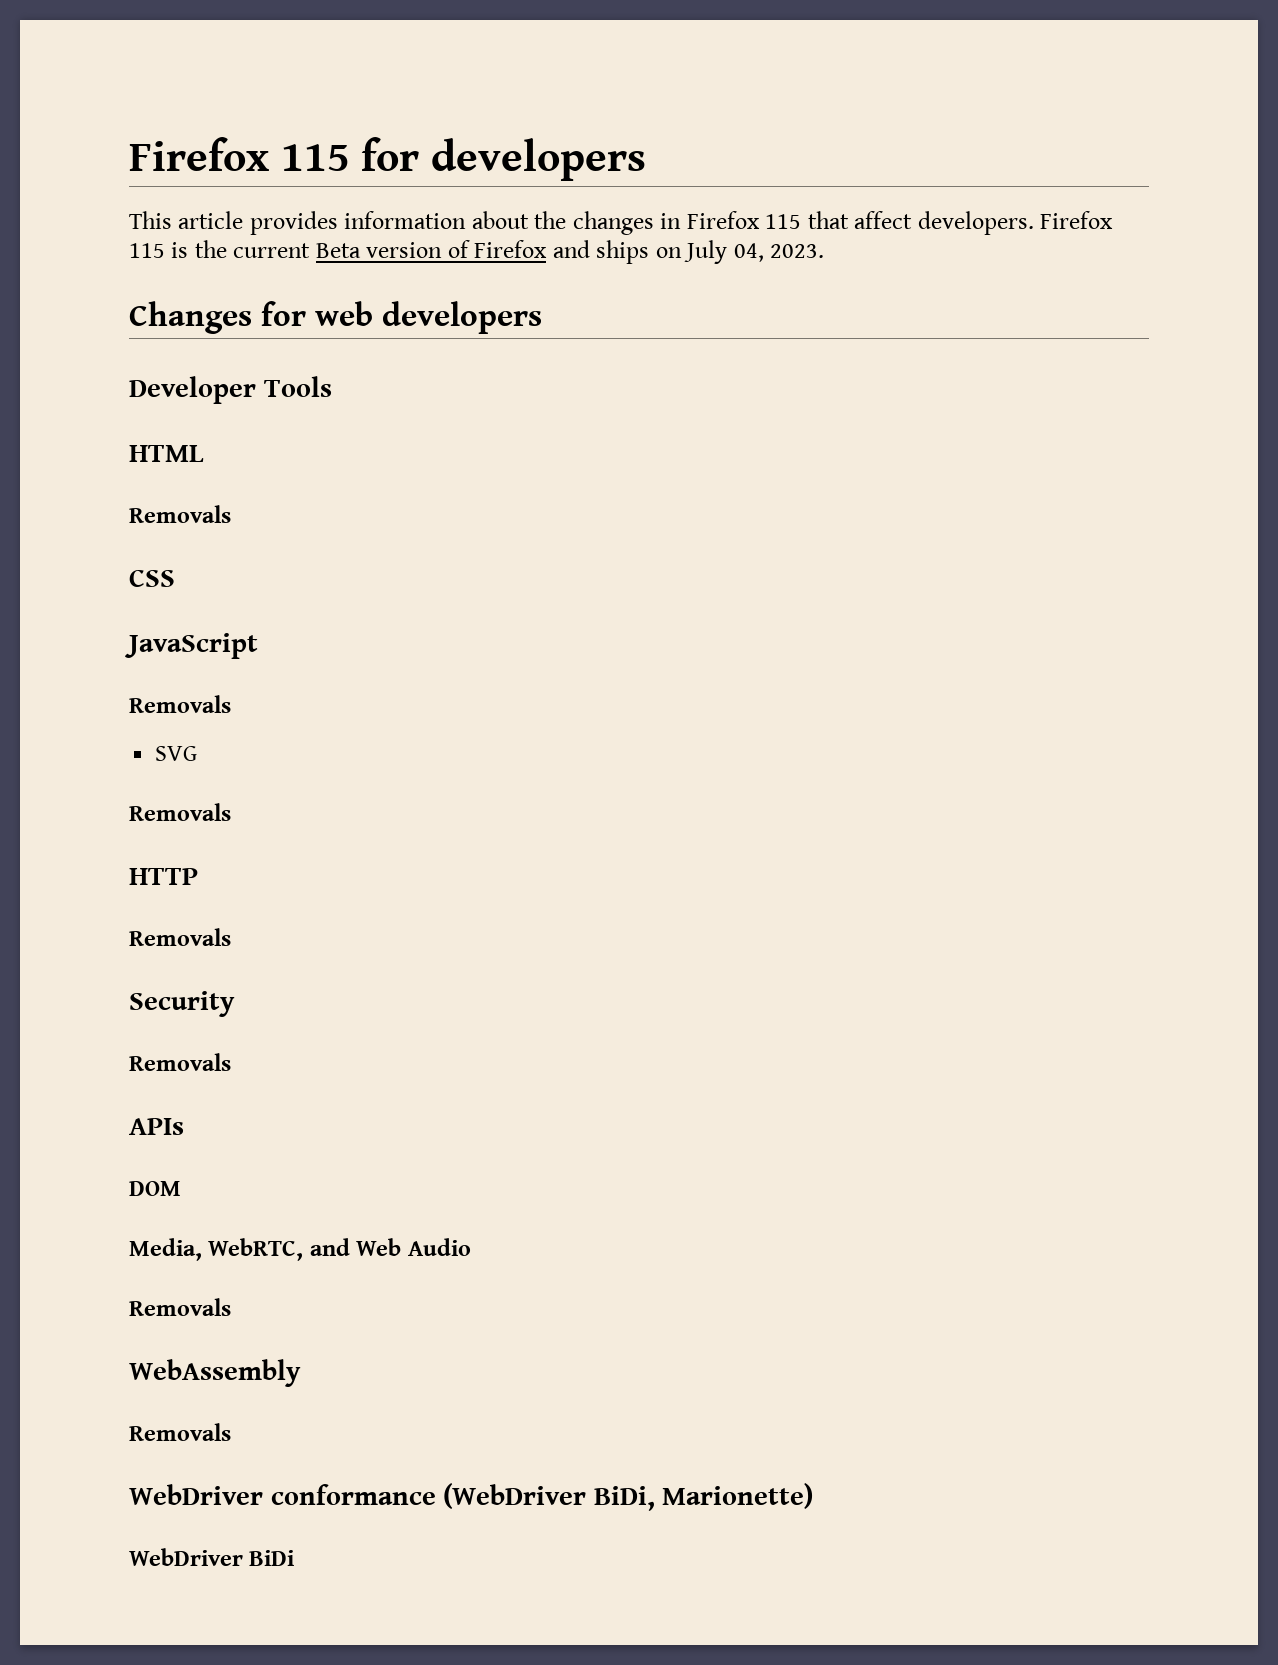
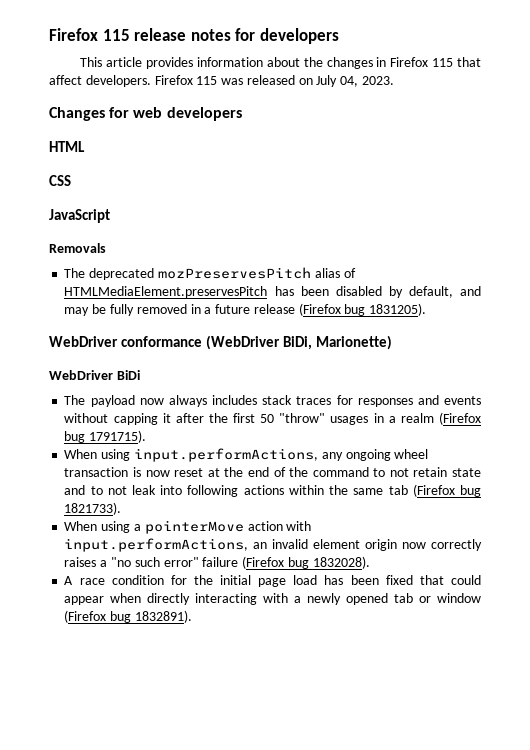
[129,137,350,171] Firefox 115 -> [49,28,231,41] Firefox 115 release notes
[171,240,650,264] is the current Beta version of Firefox and ships -> [221,75,295,85] was released
[129,376,332,404] // Developer Tools -> (242, 114) none
[129,505,231,523] // Removals -> (85, 146) none
[155,746,198,761] [129,803,231,821] [129,868,198,885] [129,928,231,946] [129,991,235,1017] [129,1053,231,1071] [129,1118,184,1135] [129,1181,181,1196] [129,1238,471,1261] [129,1298,231,1316] [129,1359,301,1387] [129,1423,231,1441] SVG // Removals // HTTP // Removals // Security // Removals // APIs // DOM // Media, WebRTC, and Web Audio // Removals // WebAssembly // Removals -> [64,267,356,280] [64,286,482,298] [64,303,427,316] The deprecated mozPreservesPitch alias of HTMLMediaElement.preservesPitch has been disabled by default, and may be fully removed in a future release (Firefox bug 1831205).
(295, 1558) none -> [64,395,482,407] [64,412,481,425] [64,430,147,443] [64,448,429,462] [64,467,482,477] [64,484,481,497] [64,502,122,515] [64,520,312,534] [64,538,482,552] [64,556,370,569] [64,575,481,587] [64,593,481,605] [64,610,192,623] // The payload now always includes stack traces for responses and events without capping it after the first 50 "throw" usages in a realm (Firefox bug 1791715). // When using input.performActions, any ongoing wheel transaction is now reset at the end of the command to not retain state and to not leak into following actions within the same tab (Firefox bug 1821733). // When using a pointerMove action with input.performActions, an invalid element origin now correctly raises a "no such error" failure (Firefox bug 1832028). // A race condition for the initial page load has been fixed that could appear when directly interacting with a newly opened tab or window (Firefox bug 1832891).

